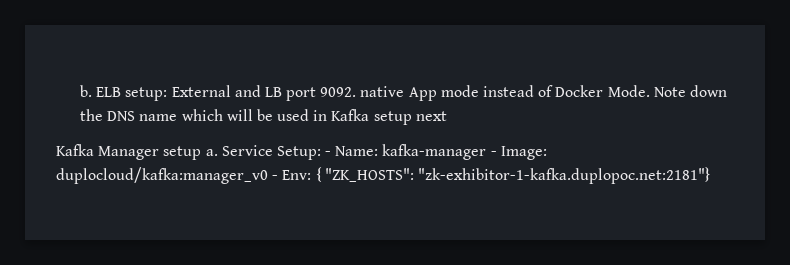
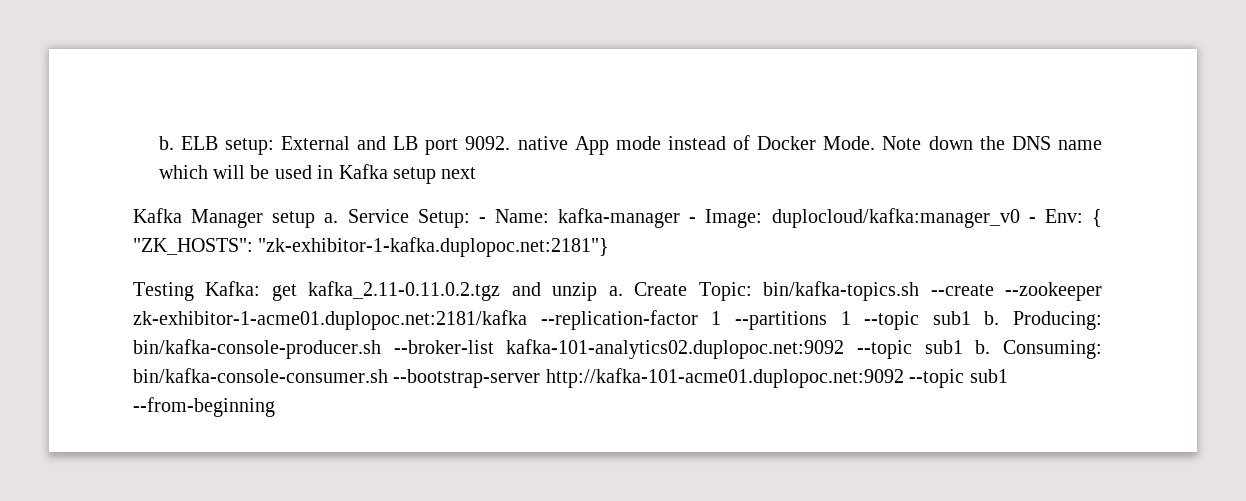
(710, 175) none -> [133,281,1102,301] [133,310,1102,330] [133,339,1102,359] [133,368,1008,388] [133,397,275,417] // Testing Kafka: get kafka_2.11-0.11.0.2.tgz and unzip a. Create Topic: bin/kafka-topics.sh --create --zookeeper zk-exhibitor-1-acme01.duplopoc.net:2181/kafka --replication-factor 1 --partitions 1 --topic sub1 b. Producing: bin/kafka-console-producer.sh --broker-list kafka-101-analytics02.duplopoc.net:9092 --topic sub1 b. Consuming: bin/kafka-console-consumer.sh --bootstrap-server http://kafka-101-acme01.duplopoc.net:9092 --topic sub1 --from-beginning

